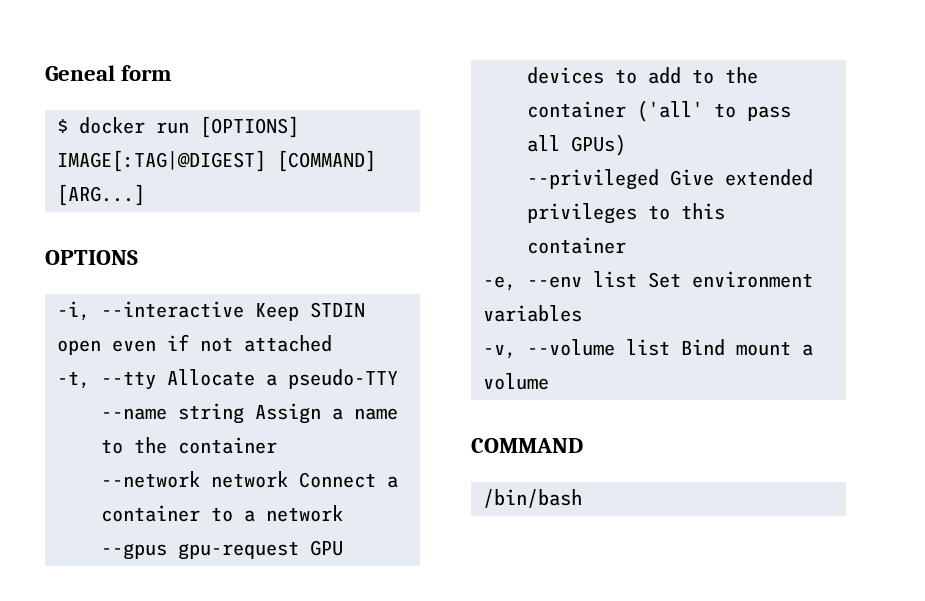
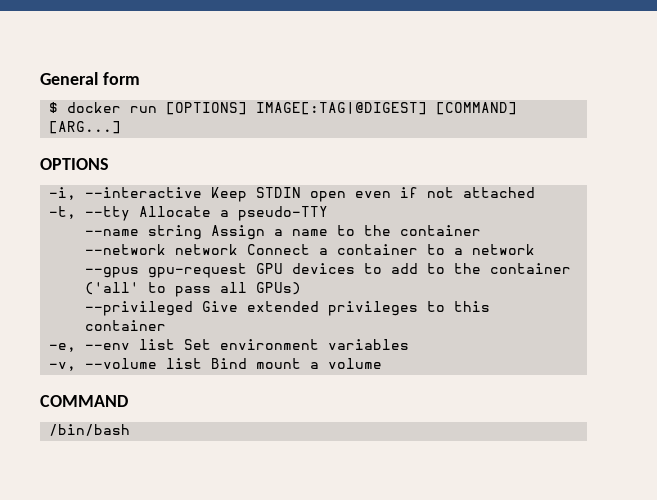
[45,65,115,81] Geneal -> [40,72,98,85] General

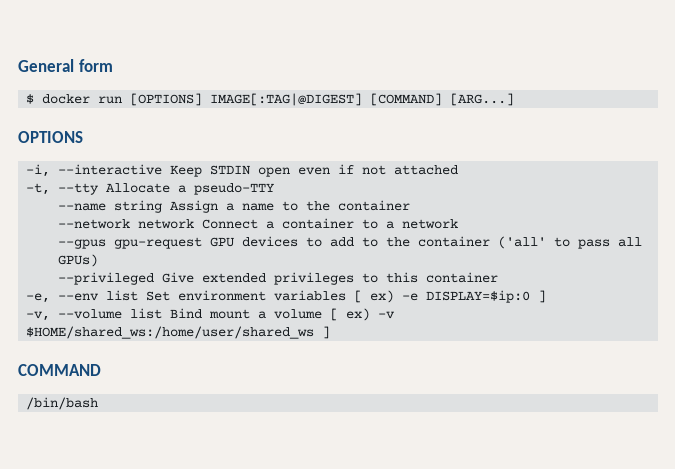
(409, 344) none -> [353,290,546,303] [ ex) -e DISPLAY=$ip:0 ]
(382, 363) none -> [329,308,395,321] [25,326,330,339] [ ex) -v $HOME/shared_ws:/home/user/shared_ws ]

